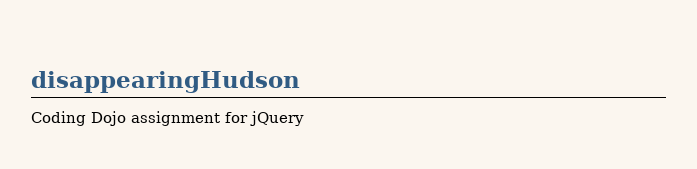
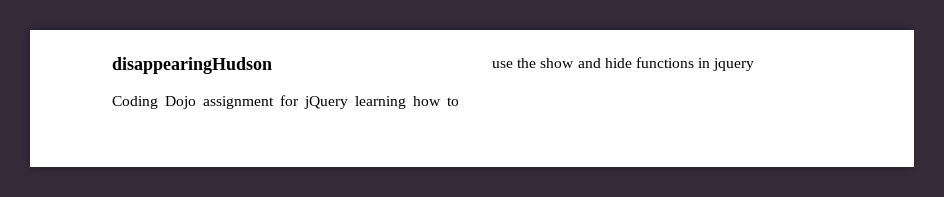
(304, 118) none -> [355,96,459,109] [492,57,755,71] learning how to use the show and hide functions in jquery

